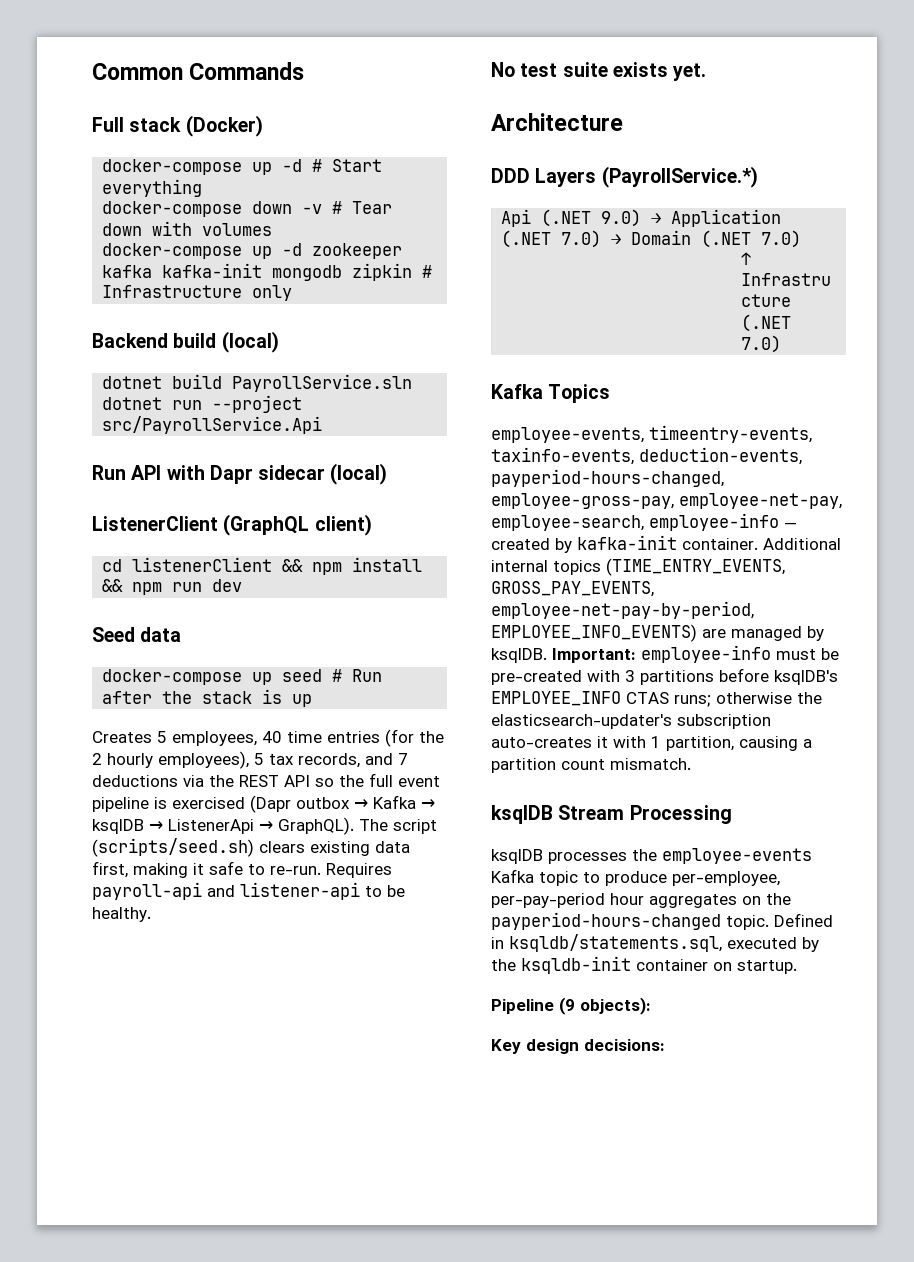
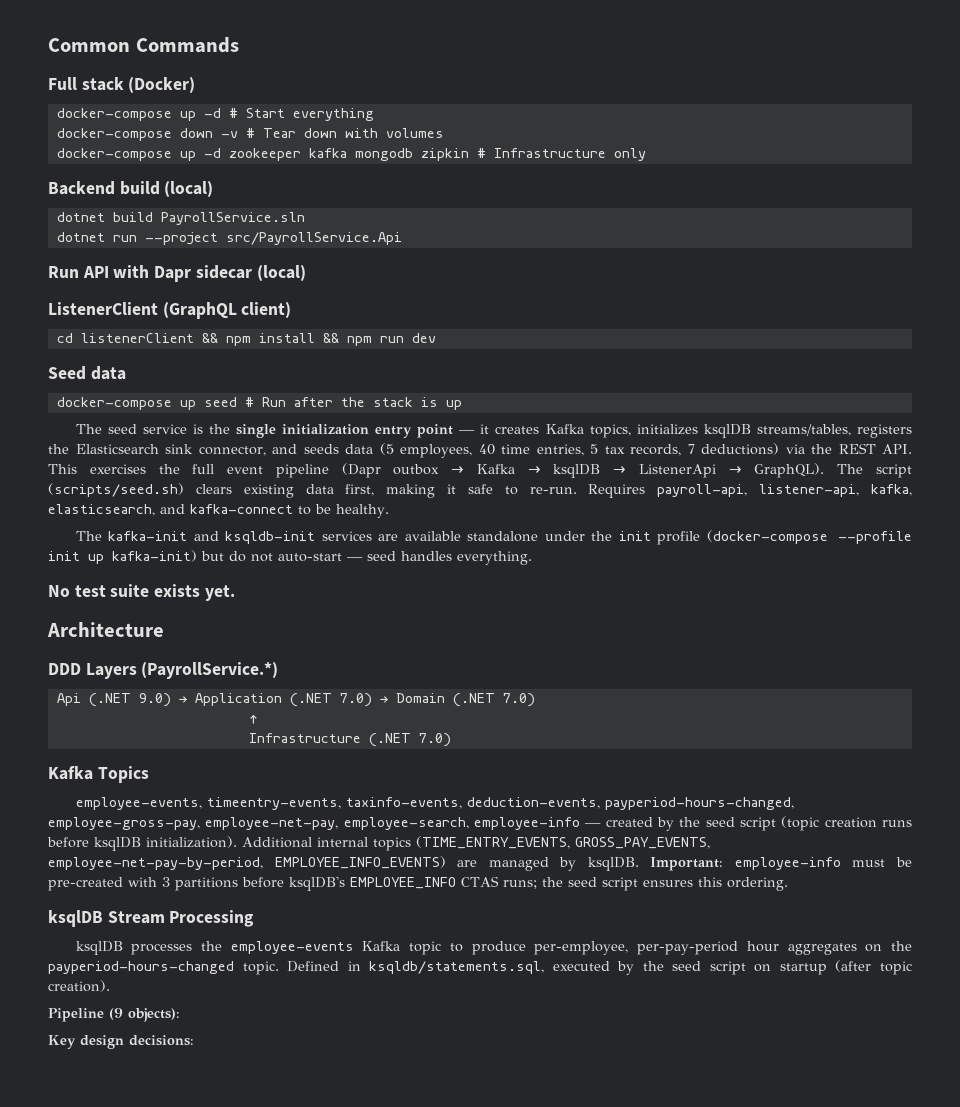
[162,263,263,278] kafka-init -> (347, 153) none
[92,729,444,747] [92,751,408,769] [92,775,334,787] Creates 5 employees, 40 time entries (for the 2 hourly employees), 5 tax records, and 7 deductions via the REST API so -> [75,424,912,438] [48,443,912,458] [48,464,146,474] The seed service is the single initialization entry point — it creates Kafka topics, initializes ksqlDB streams/tables, registers the Elasticsearch sink connector, and seeds data (5 employees, 40 time entries, 5 tax records, 7 deductions) via the REST API. This exercises
[154,797,245,809] is exercised -> (329, 471) none
[92,882,405,900] [92,907,151,922] payroll-api and listener-api to be healthy. -> [657,484,912,497] [48,504,389,518] [75,530,912,545] [48,550,532,565] payroll-api, listener-api, kafka, elasticsearch, and kafka-connect to be healthy. // The kafka-init and ksqldb-init services are available standalone under the init profile (docker-compose --profile init up kafka-init) but do not auto-start — seed handles everything.
[577,535,758,550] kafka-init container. -> [679,816,913,831] [47,836,237,851] the seed script (topic creation runs before ksqlDB initialization).
[716,692,822,704] [491,714,771,729] [491,736,812,751] [491,758,691,773] otherwise the elasticsearch-updater's subscription auto-creates it with 1 partition, causing a partition count mismatch. -> [541,877,788,891] the seed script ensures this ordering.
[521,956,797,974] ksqldb-init container on startup. -> [672,960,913,975] [48,980,110,992] seed script on startup (after topic creation).

